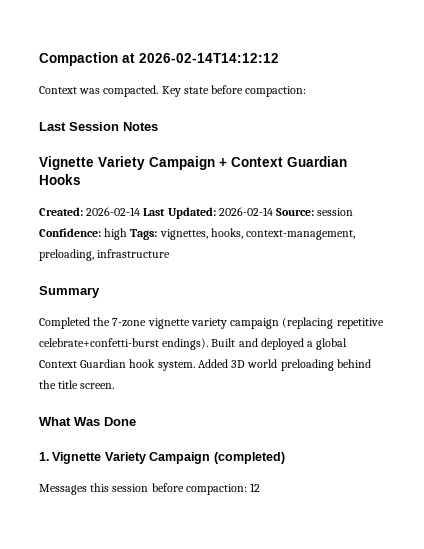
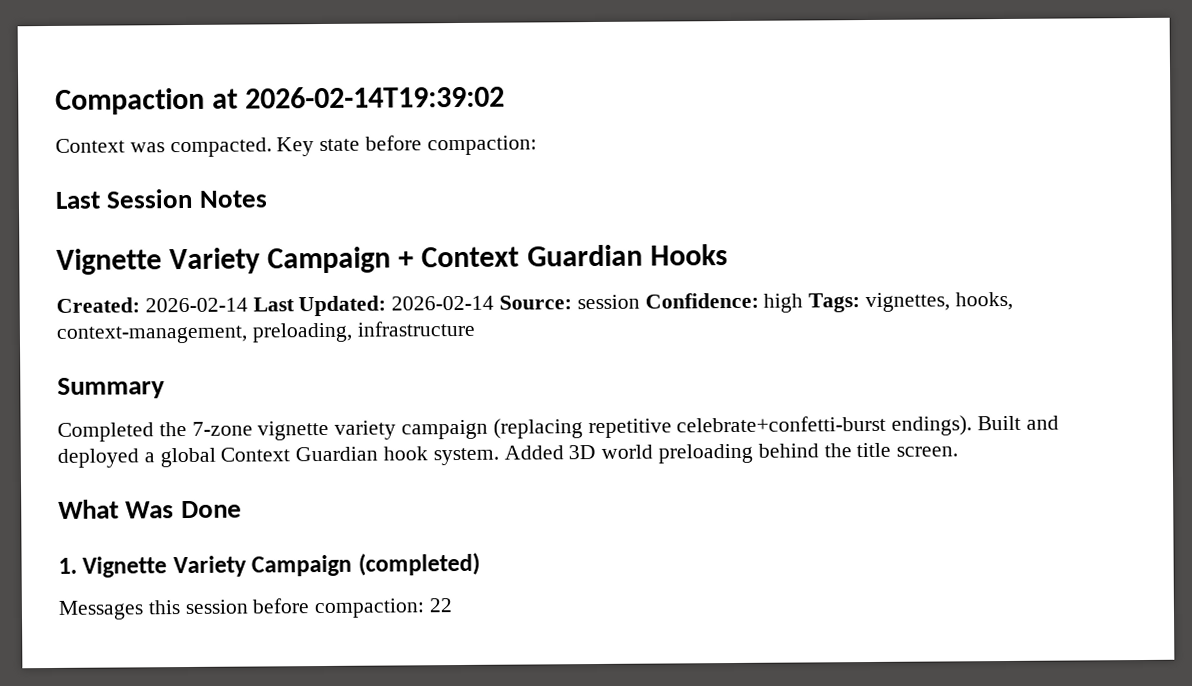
[139,53,279,63] 2026-02-14T14:12:12 -> [245,85,506,109] 2026-02-14T19:39:02
[250,483,261,492] 12 -> [429,598,453,613] 22

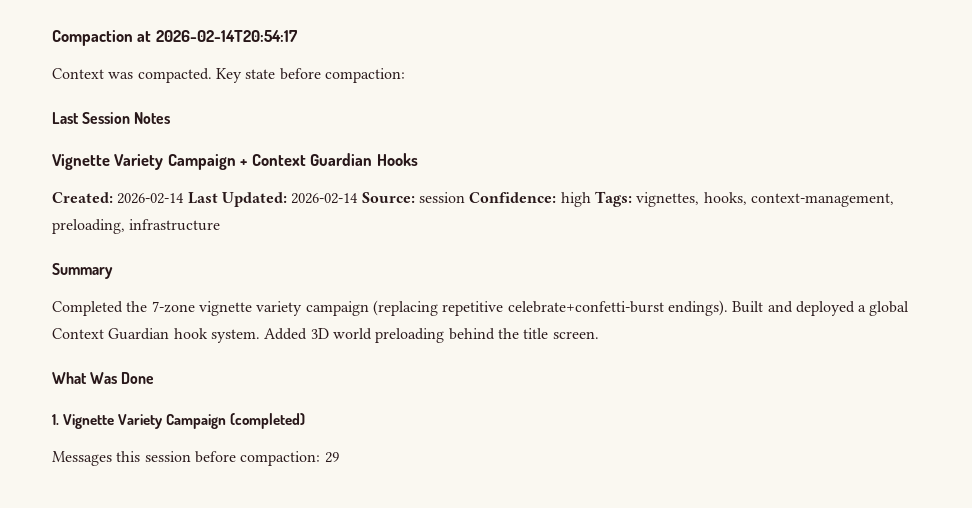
[245,85,506,109] 2026-02-14T19:39:02 -> [155,30,298,42] 2026-02-14T20:54:17
[429,598,453,613] 22 -> [324,452,339,463] 29

